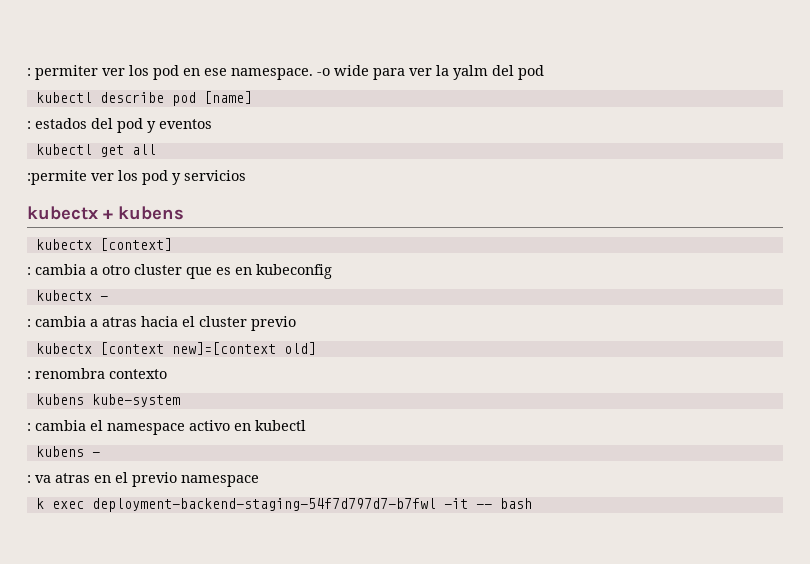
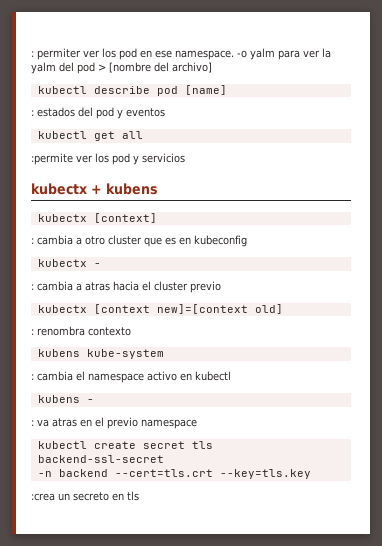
[334,65,369,76] wide -> [250,48,275,60] yalm
(544, 72) none -> [98,62,212,73] > [nombre del archivo]
[35,498,532,512] k exec deployment-backend-staging-54f7d797d7-b7fwl -it -- bash -> [37,441,213,449] [37,455,164,463] [37,469,311,479] [31,491,139,501] kubectl create secret tls backend-ssl-secret // -n backend --cert=tls.crt --key=tls.key // :crea un secreto en tls

